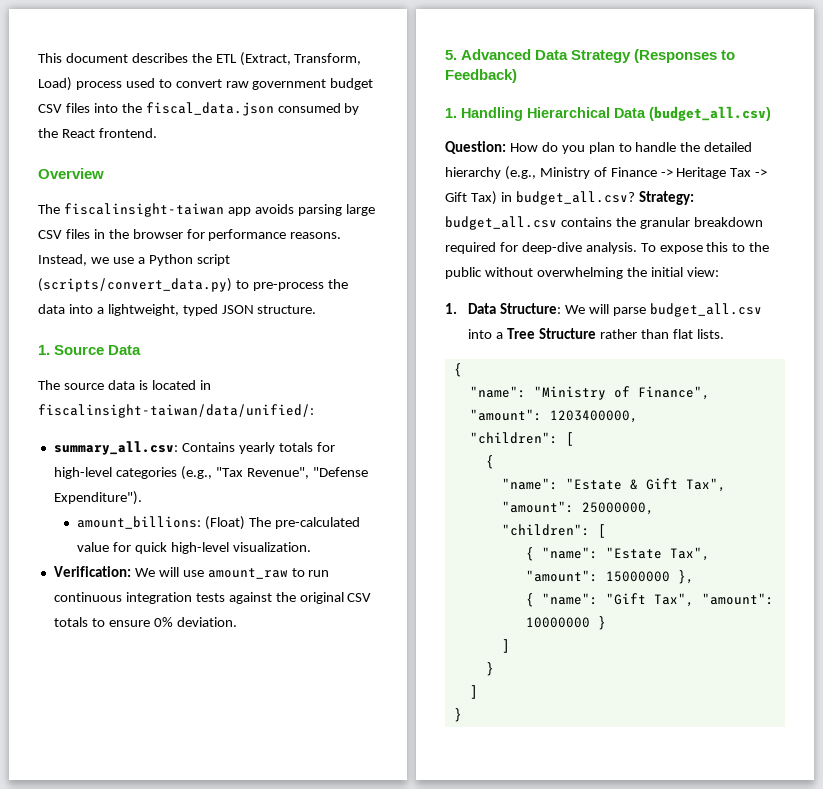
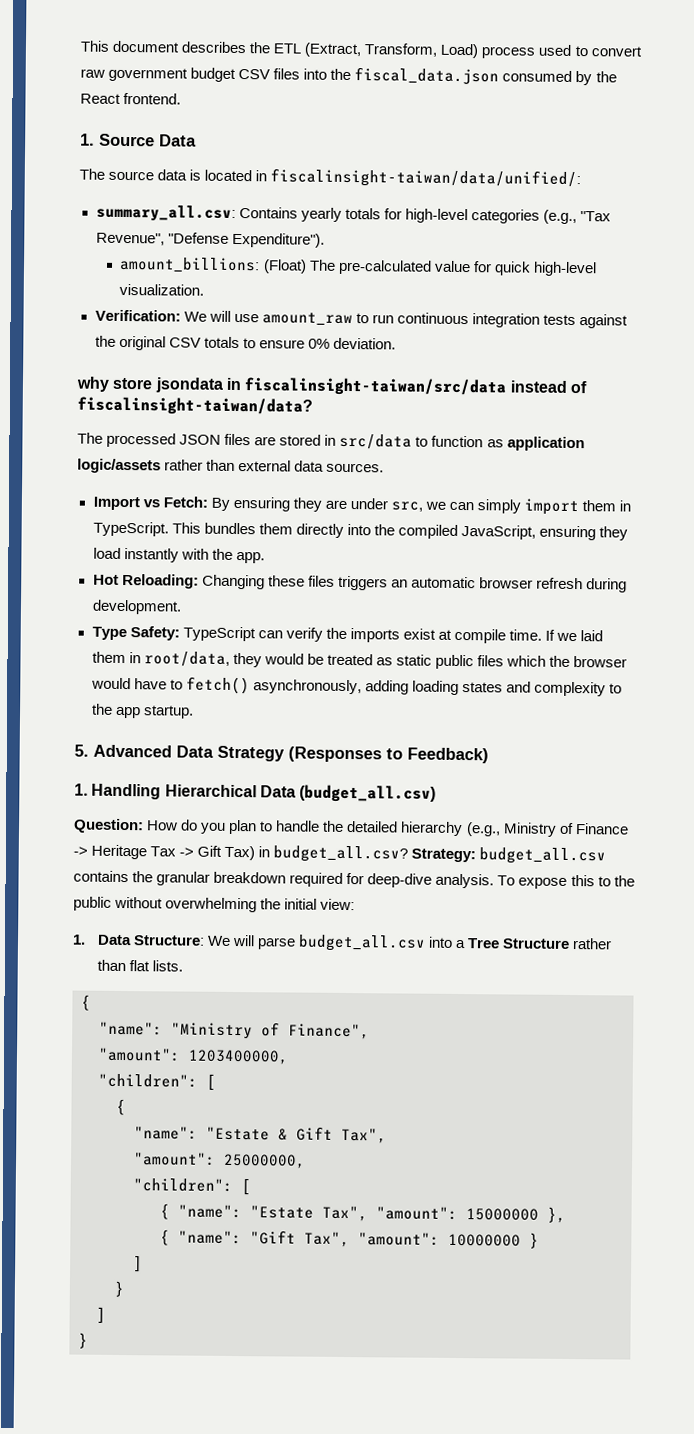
[38,168,104,179] [38,203,375,217] [38,229,342,241] [38,254,230,266] [38,278,348,292] [38,304,317,316] // Overview // The fiscalinsight-taiwan app avoids parsing large CSV files in the browser for performance reasons. Instead, we use a Python script (scripts/convert_data.py) to pre-process the data into a lightweight, typed JSON structure. -> (182, 98) none
(237, 622) none -> [76,376,587,397] [77,396,313,416] [77,432,585,452] [77,458,385,474] [92,496,632,516] [92,521,628,541] [92,547,265,564] [92,573,628,593] [91,599,182,615] [91,626,604,644] [91,651,628,670] [90,676,622,697] [91,703,194,719] // why store jsondata in fiscalinsight-taiwan/src/data instead of fiscalinsight-taiwan/data? // The processed JSON files are stored in src/data to function as application logic/assets rather than external data sources. // Import vs Fetch: By ensuring they are under src, we can simply import them in TypeScript. This bundles them directly into the compiled JavaScript, ensuring they load instantly with the app. // Hot Reloading: Changing these files triggers an automatic browser refresh during development. // Type Safety: TypeScript can verify the imports exist at compile time. If we laid them in root/data, they would be treated as static public files which the browser would have to fetch() asynchronously, adding loading states and complexity to the app startup.

